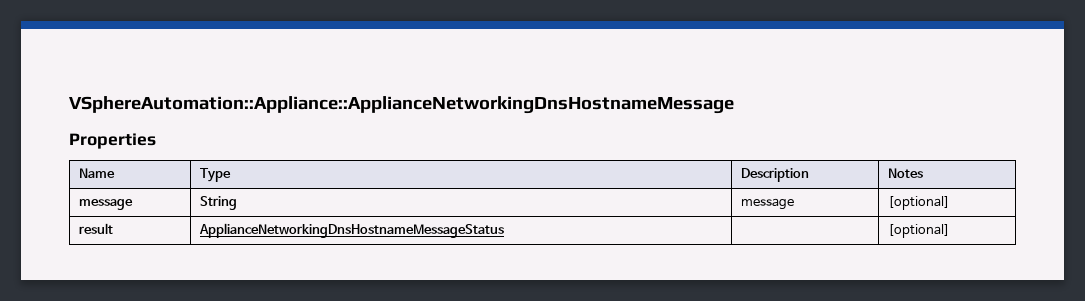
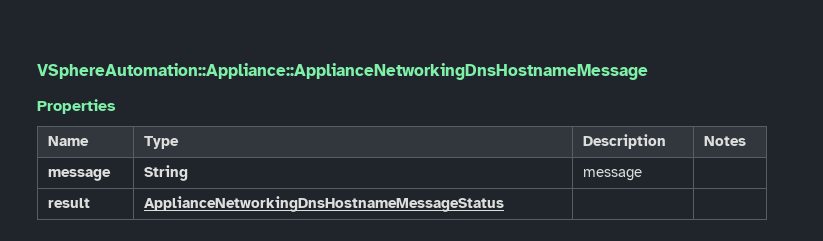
[887,196,950,210] [optional] -> (642, 175) none
[887,224,950,238] [optional] -> (504, 204) none

